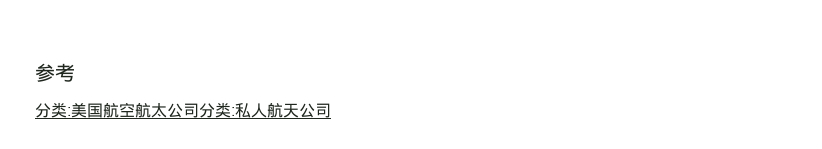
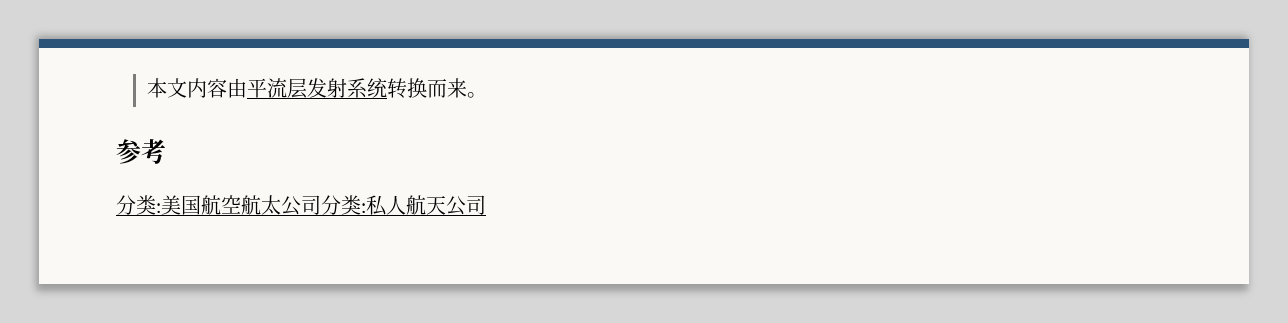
(35, 72) none -> [146,78,487,99] 本文内容由平流层发射系统转换而来。 //

